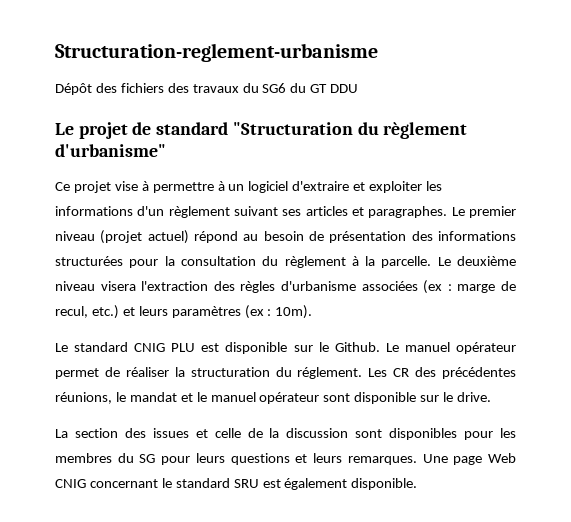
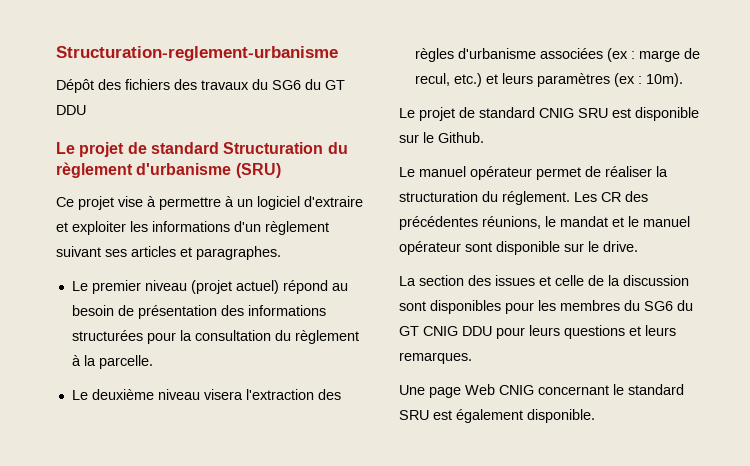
[232,122,468,139] [55,144,166,157] "Structuration du règlement d'urbanisme" -> [223,142,348,154] [56,162,281,178] Structuration du règlement d'urbanisme (SRU)
(448, 212) none -> (281, 253) //
(432, 262) none -> (153, 362) //
(68, 347) none -> [419,107,475,121] projet de
[171,343,196,352] PLU -> [578,108,608,118] SRU
(380, 347) none -> (484, 137) //
[139,454,156,463] SG -> [644,300,693,311] [399,326,492,336] SG6 du GT CNIG DDU
(417, 460) none -> (472, 358) //

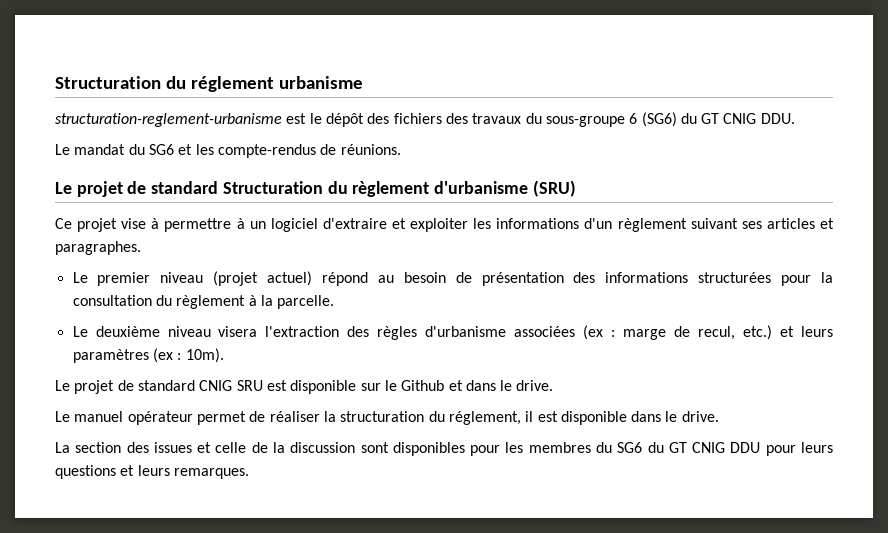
[56,46,338,61] [56,79,94,93] Structuration-reglement-urbanisme // Dépôt -> [55,76,363,92] [55,113,364,127] Structuration du réglement urbanisme // structuration-reglement-urbanisme est le dépôt
[272,79,345,90] [56,105,86,115] SG6 du GT DDU -> [545,112,795,127] [55,144,401,158] sous-groupe 6 (SG6) du GT CNIG DDU. // Le mandat du SG6 et les compte-rendus de réunions.
[438,132,484,143] Github. -> [401,380,554,391] Github et dans le drive.
[502,191,648,205] [399,216,690,230] [399,241,584,255] réglement. Les CR des précédentes réunions, le mandat et le manuel opérateur sont disponible sur -> [448,411,662,425] réglement, il est disponible dans
[399,384,684,398] [399,409,595,423] // Une page Web CNIG concernant le standard SRU est également disponible. -> (249, 473) none

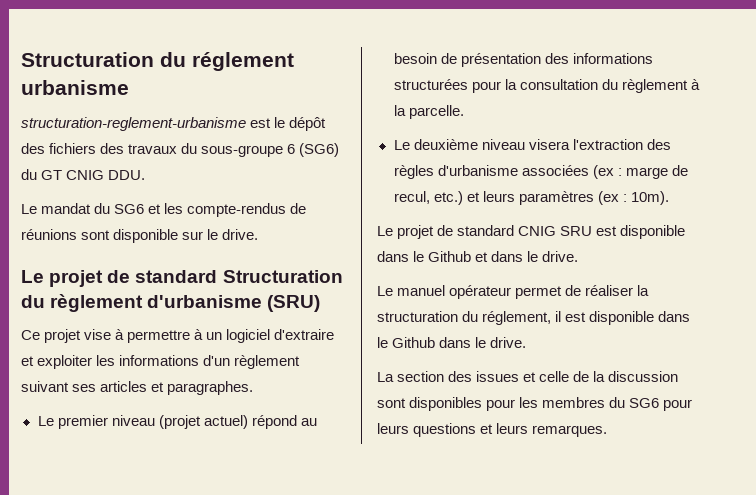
[340,144,401,155] réunions. -> [21,229,259,243] réunions sont disponible sur le drive.
[360,383,381,391] sur -> [377,251,409,262] dans
(678, 416) none -> [392,337,487,348] Github dans le
[647,442,761,453] du GT CNIG DDU -> (660, 403) none

